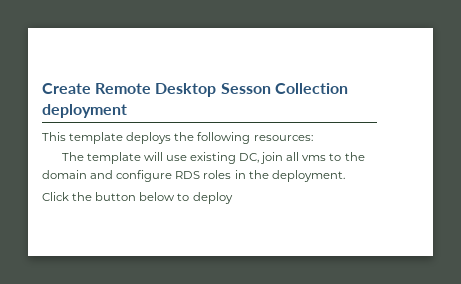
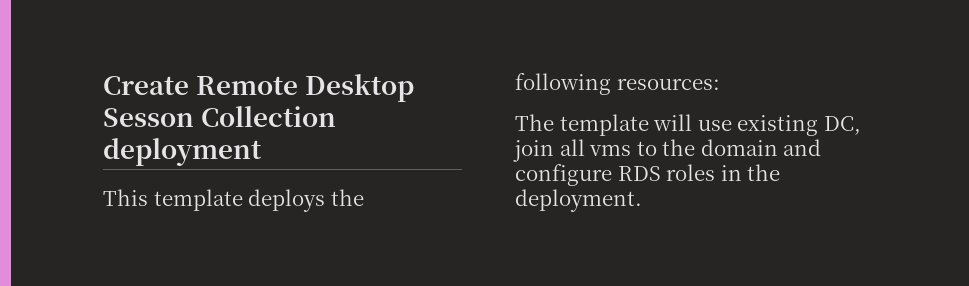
[42,192,233,204] // Click the button below to deploy -> (642, 200) none

